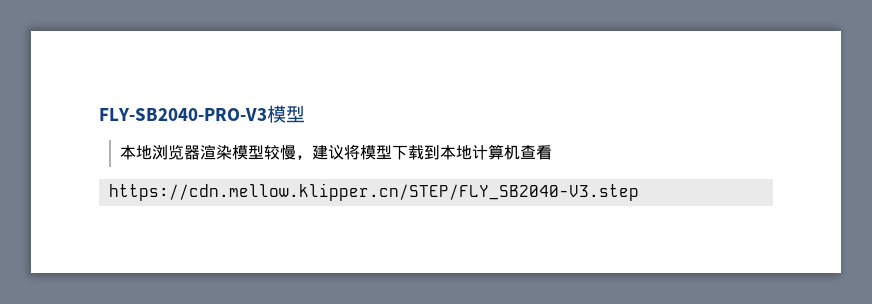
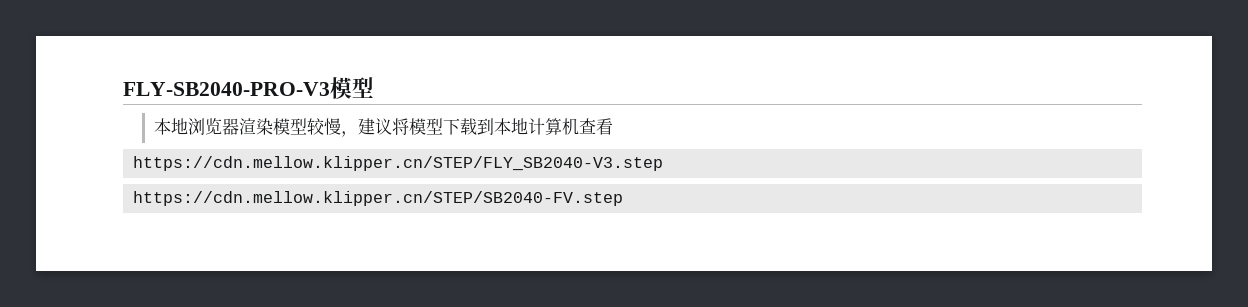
(639, 192) none -> [133,191,624,206] // https://cdn.mellow.klipper.cn/STEP/SB2040-FV.step

